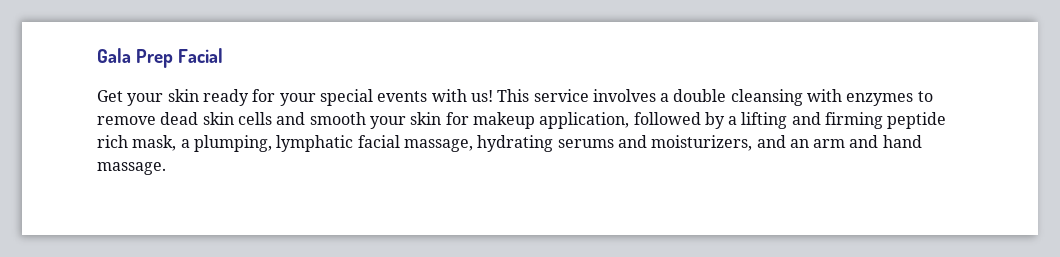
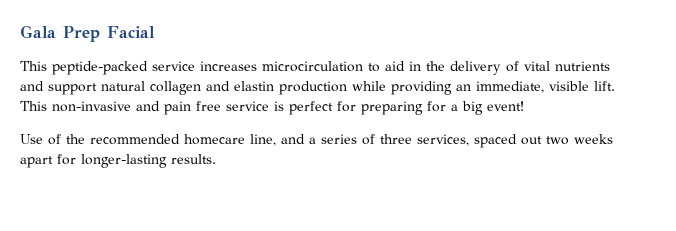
[97,89,933,106] [97,112,947,129] [97,135,922,152] [97,162,166,175] Get your skin ready for your special events with us! This service involves a double cleansing with enzymes to remove dead skin cells and smooth your skin for makeup application, followed by a lifting and firming peptide rich mask, a plumping, lymphatic facial massage, hydrating serums and moisturizers, and an arm and hand massage. -> [20,61,610,75] [20,81,615,95] [20,101,524,115] [20,134,613,148] [20,154,216,168] This peptide-packed service increases microcirculation to aid in the delivery of vital nutrients and support natural collagen and elastin production while providing an immediate, visible lift. This non-invasive and pain free service is perfect for preparing for a big event! // Use of the recommended homecare line, and a series of three services, spaced out two weeks apart for longer-lasting results.

